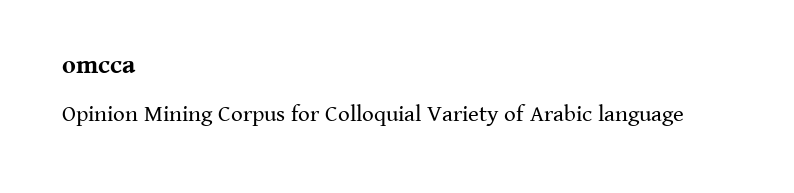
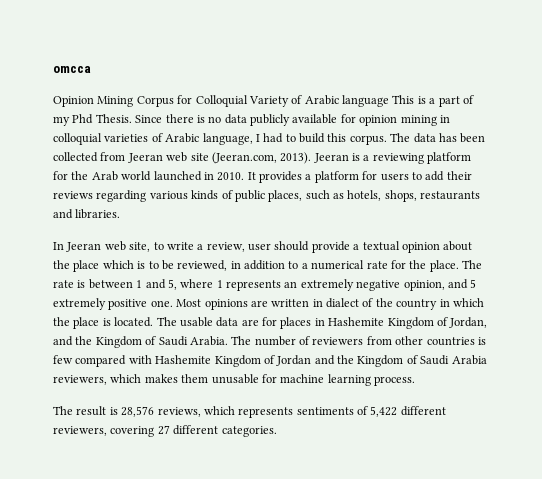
(684, 115) none -> [392,95,474,107] [53,114,450,126] [53,133,486,145] [53,152,472,164] [53,171,472,183] [53,190,481,202] [53,209,121,219] [53,241,473,253] [53,260,482,272] [53,279,477,291] [53,298,484,310] [53,317,488,329] [53,336,486,348] [53,355,487,367] [53,374,415,386] [53,406,446,418] [53,425,277,437] This is a part of my Phd Thesis. Since there is no data publicly available for opinion mining in colloquial varieties of Arabic language, I had to build this corpus. The data has been collected from Jeeran web site (Jeeran.com, 2013). Jeeran is a reviewing platform for the Arab world launched in 2010. It provides a platform for users to add their reviews regarding various kinds of public places, such as hotels, shops, restaurants and libraries. // In Jeeran web site, to write a review, user should provide a textual opinion about the place which is to be reviewed, in addition to a numerical rate for the place. The rate is between 1 and 5, where 1 represents an extremely negative opinion, and 5 extremely positive one. Most opinions are written in dialect of the country in which the place is located. The usable data are for places in Hashemite Kingdom of Jordan, and the Kingdom of Saudi Arabia. The number of reviewers from other countries is few compared with Hashemite Kingdom of Jordan and the Kingdom of Saudi Arabia reviewers, which makes them unusable for machine learning process. // The result is 28,576 reviews, which represents sentiments of 5,422 different reviewers, covering 27 different categories.

